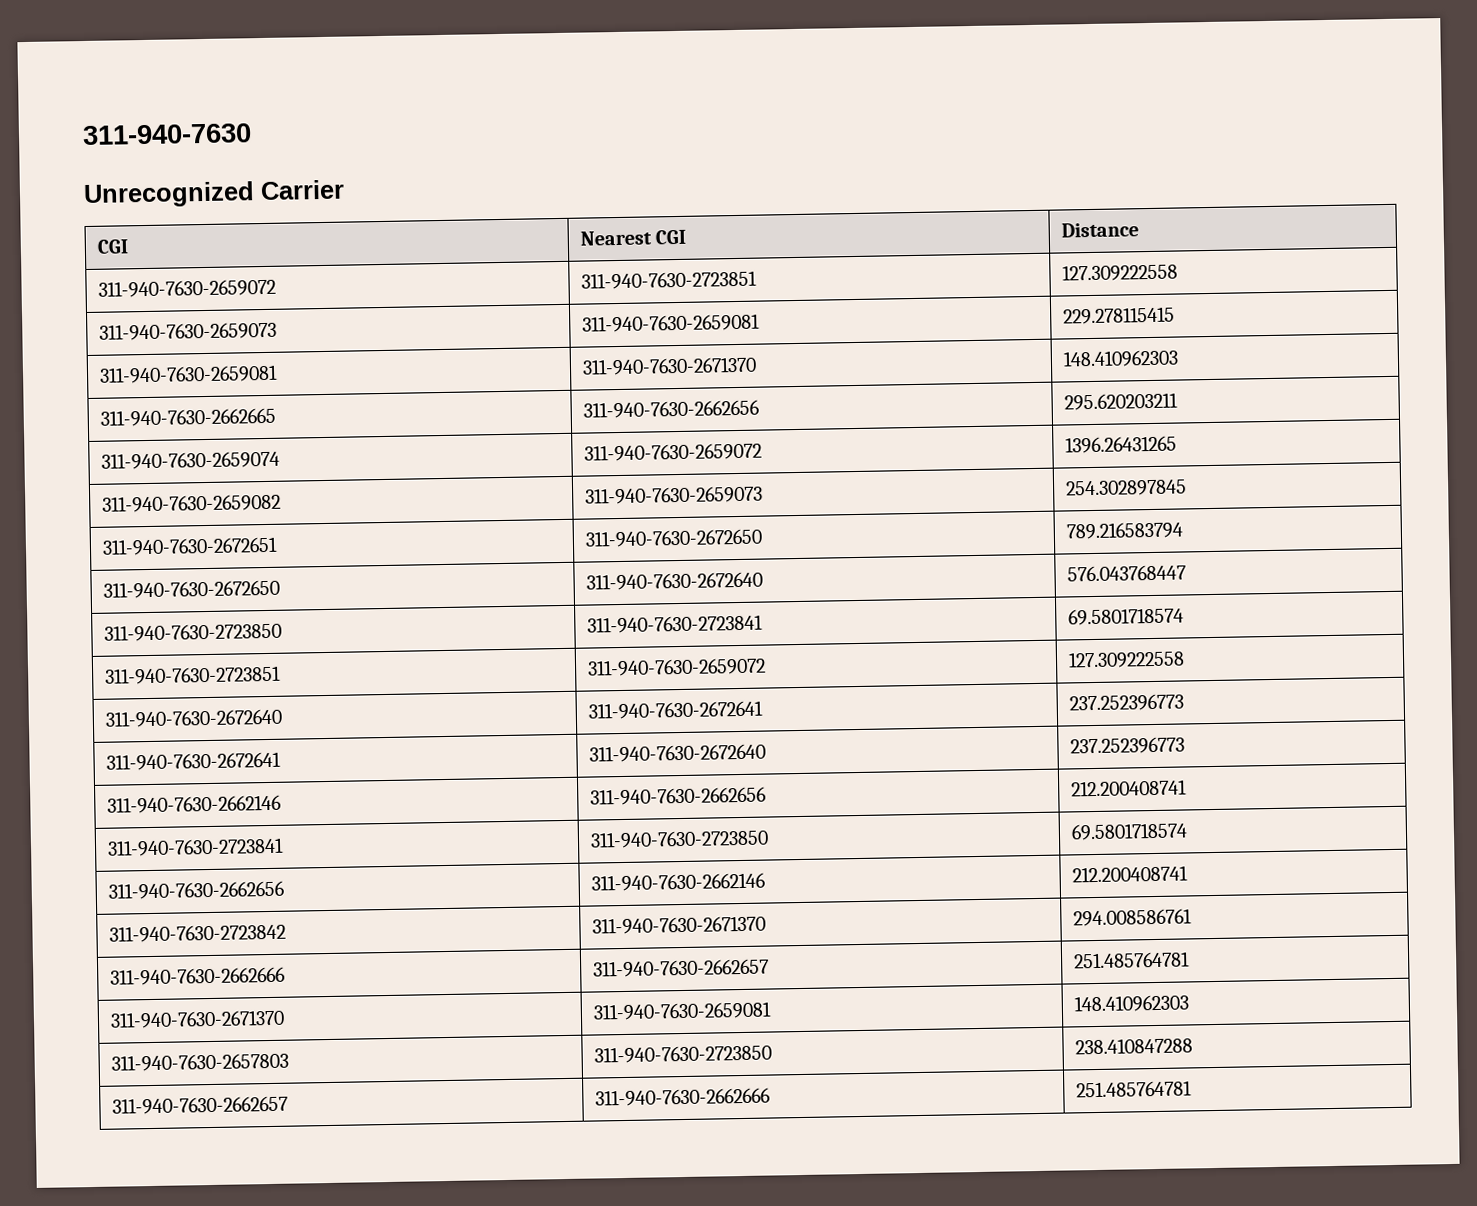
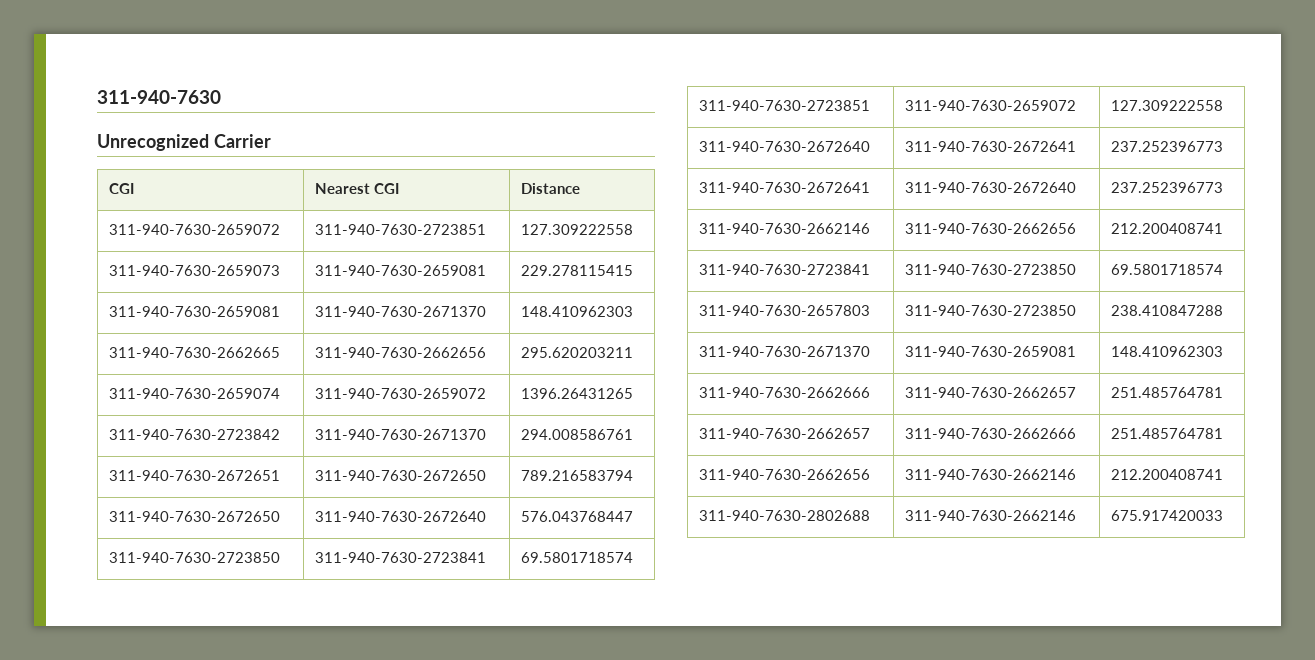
[101,493,281,513] [584,485,763,505] [1064,479,1187,497] 311-940-7630-2659082 | 311-940-7630-2659073 | 254.302897845 -> [109,429,281,440] [315,429,487,440] [521,429,634,440] 311-940-7630-2723842 | 311-940-7630-2671370 | 294.008586761
[107,880,284,900] [590,872,765,892] [1071,865,1188,883] [108,923,286,943] [591,915,766,935] [1072,908,1192,927] 311-940-7630-2662656 | 311-940-7630-2662146 | 212.200408741 // 311-940-7630-2723842 | 311-940-7630-2671370 | 294.008586761 -> [699,305,871,316] [905,305,1077,316] [1111,305,1224,316] [699,346,871,357] [905,346,1077,357] [1111,346,1224,357] 311-940-7630-2657803 | 311-940-7630-2723850 | 238.410847288 // 311-940-7630-2671370 | 311-940-7630-2659081 | 148.410962303
[109,1009,285,1029] [592,1001,772,1021] [1073,994,1189,1013] [110,1052,289,1072] [593,1044,772,1064] [1074,1037,1193,1055] [111,1095,288,1115] [594,1087,770,1107] [1075,1080,1192,1098] 311-940-7630-2671370 | 311-940-7630-2659081 | 148.410962303 // 311-940-7630-2657803 | 311-940-7630-2723850 | 238.410847288 // 311-940-7630-2662657 | 311-940-7630-2662666 | 251.485764781 -> [699,428,871,439] [905,428,1077,439] [1111,428,1224,439] [699,469,871,480] [905,469,1077,480] [1111,469,1224,480] [699,510,871,521] [905,510,1077,521] [1111,510,1224,521] 311-940-7630-2662657 | 311-940-7630-2662666 | 251.485764781 // 311-940-7630-2662656 | 311-940-7630-2662146 | 212.200408741 // 311-940-7630-2802688 | 311-940-7630-2662146 | 675.917420033

